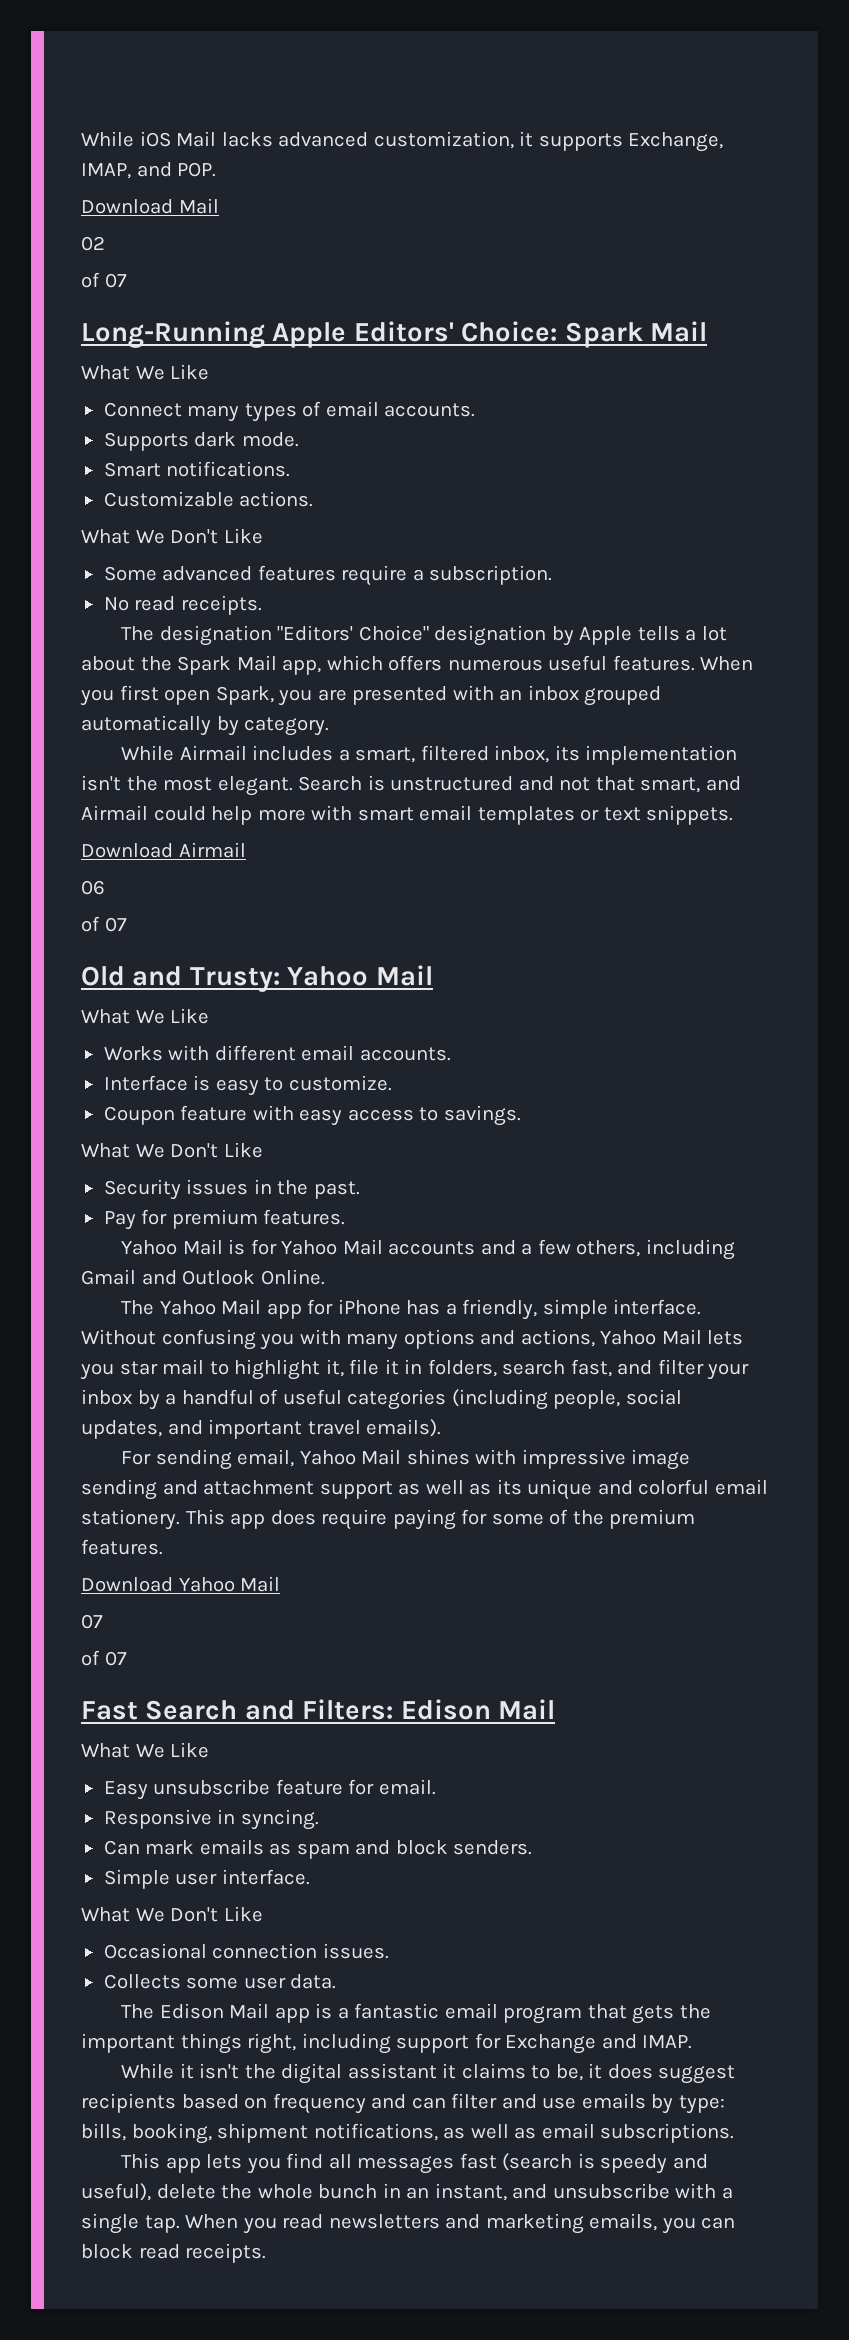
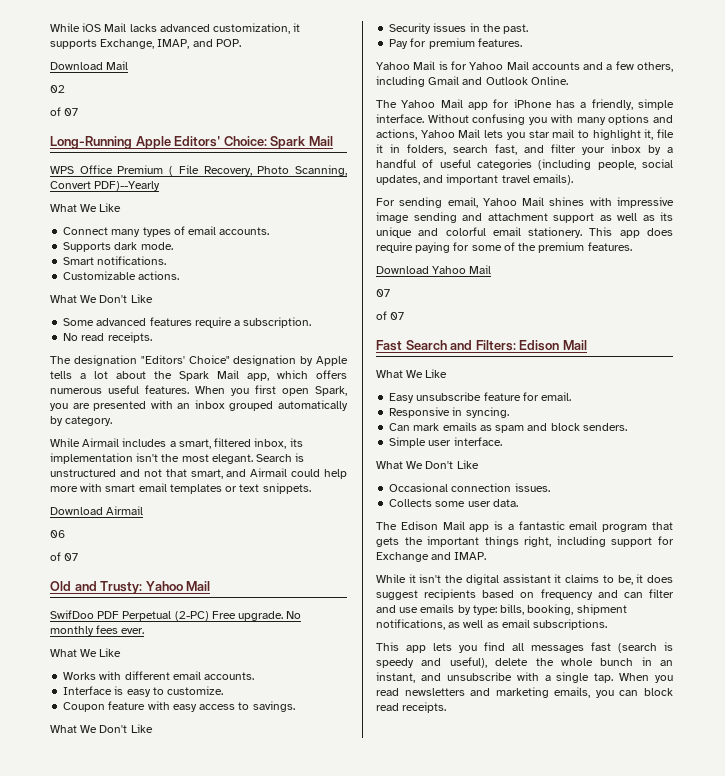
(708, 331) none -> [50,165,347,176] [50,181,161,191] // WPS Office Premium ( File Recovery, Photo Scanning, Convert PDF)--Yearly
(433, 975) none -> [50,610,302,621] [50,625,145,636] // SwifDoo PDF Perpetual (2-PC) Free upgrade. No monthly fees ever.

